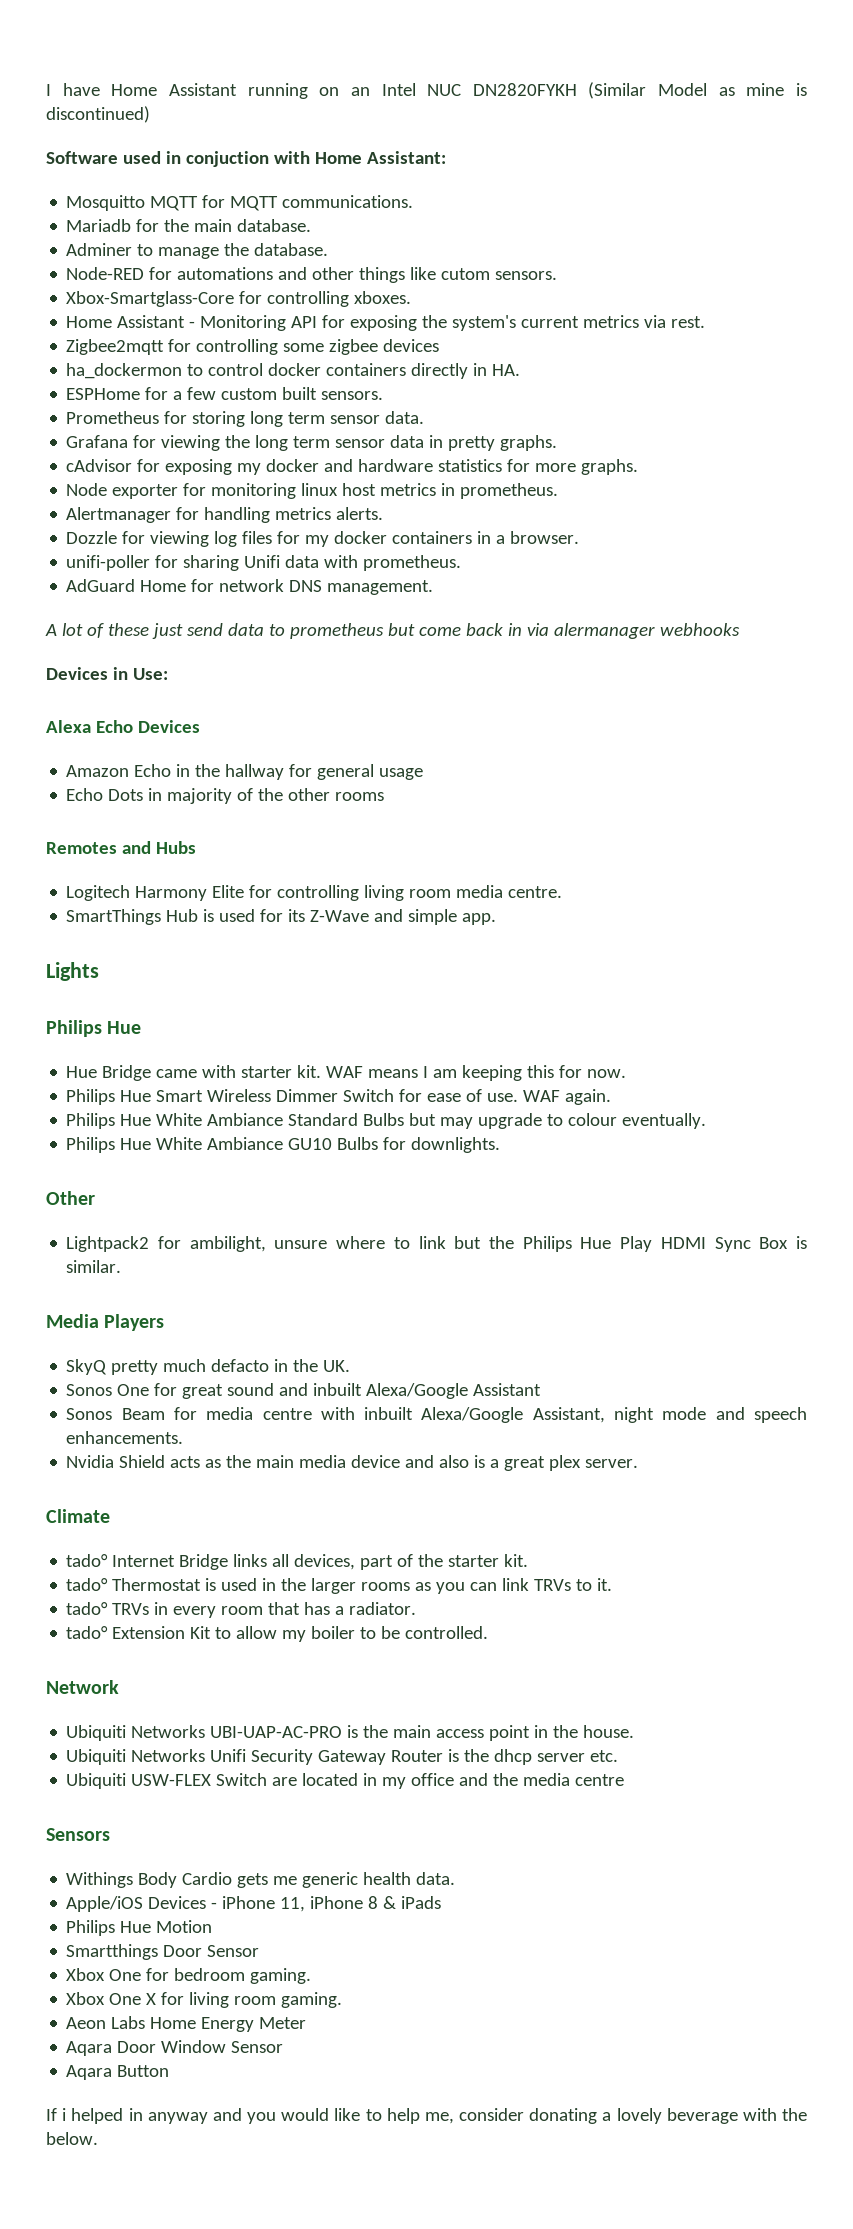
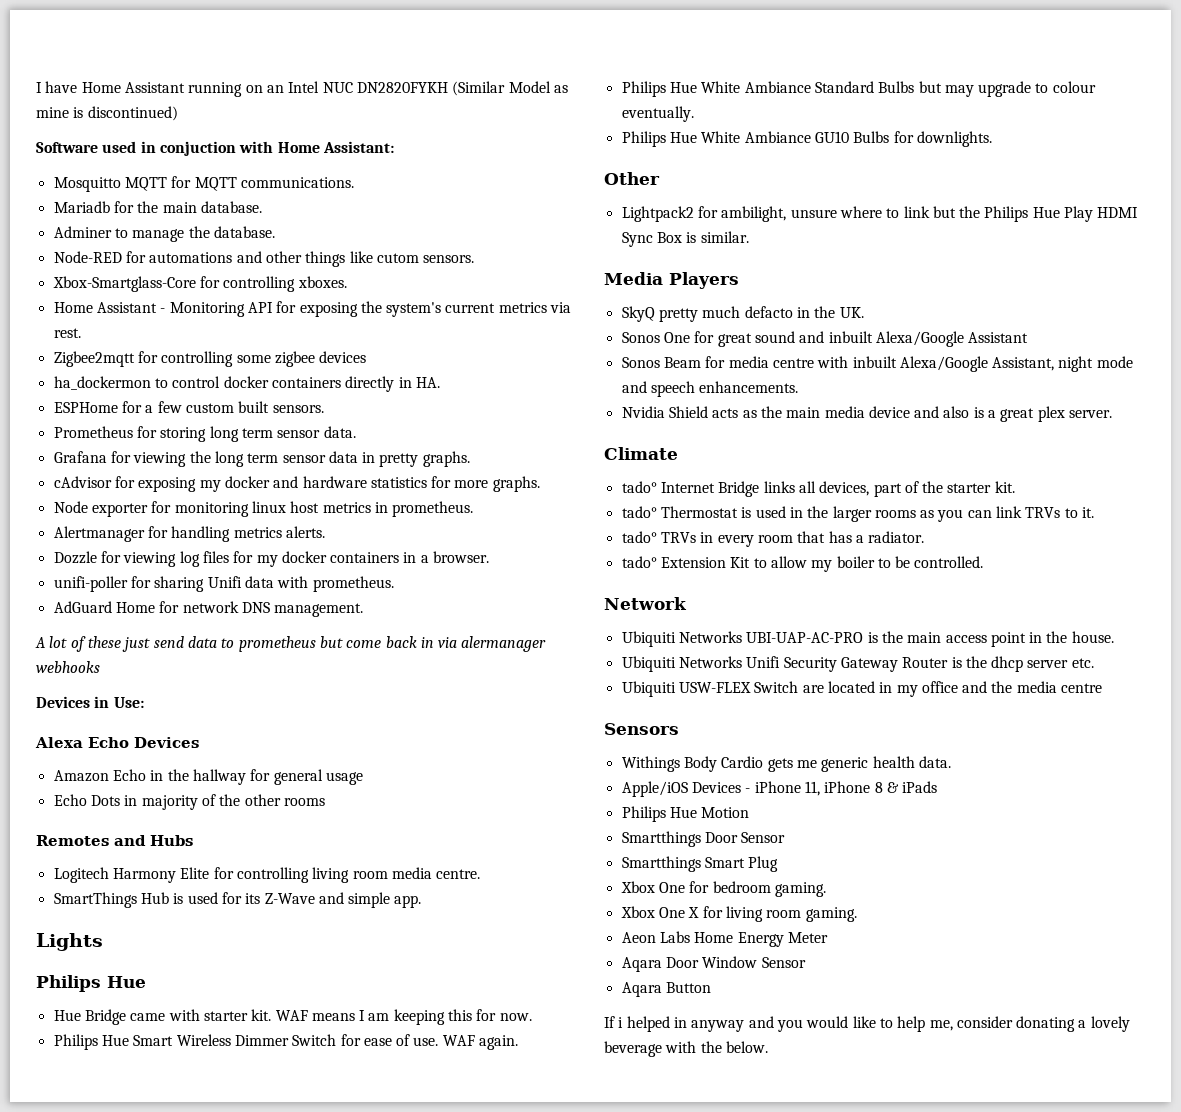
(260, 1951) none -> [621,856,779,872] // Smartthings Smart Plug

